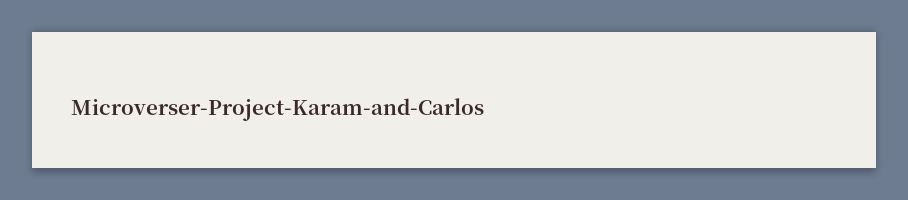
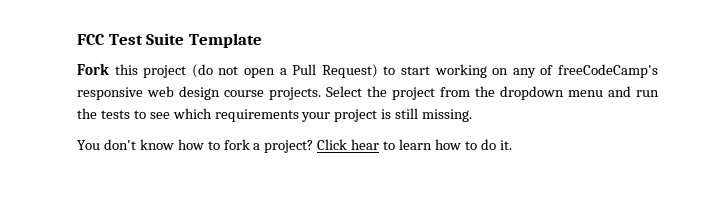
[71,98,484,121] Microverser-Project-Karam-and-Carlos -> [77,33,262,48] [77,63,659,78] [77,86,659,100] [77,108,473,122] [77,139,512,153] FCC Test Suite Template // Fork this project (do not open a Pull Request) to start working on any of freeCodeCamp's responsive web design course projects. Select the project from the dropdown menu and run the tests to see which requirements your project is still missing. // You don't know how to fork a project? Click hear to learn how to do it.

